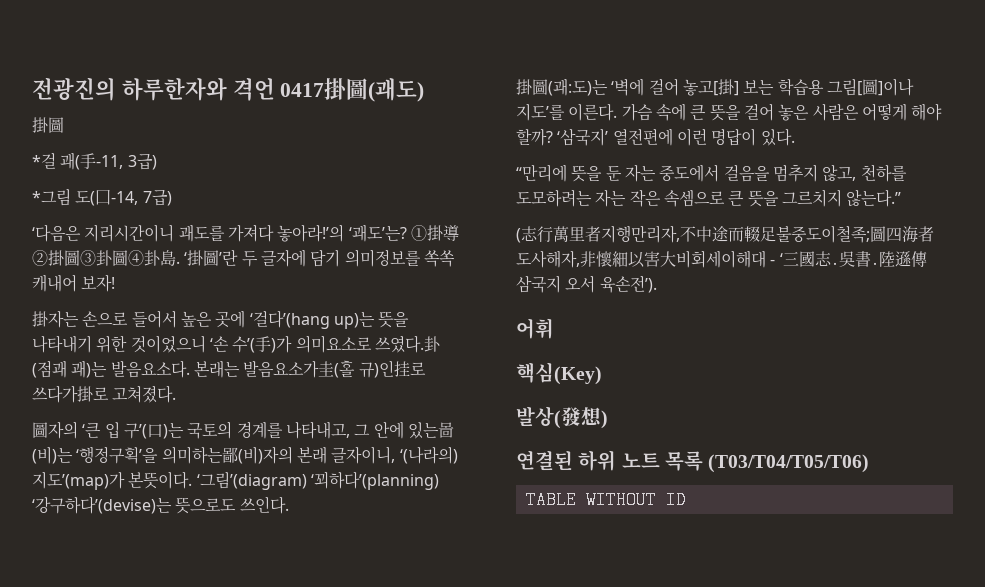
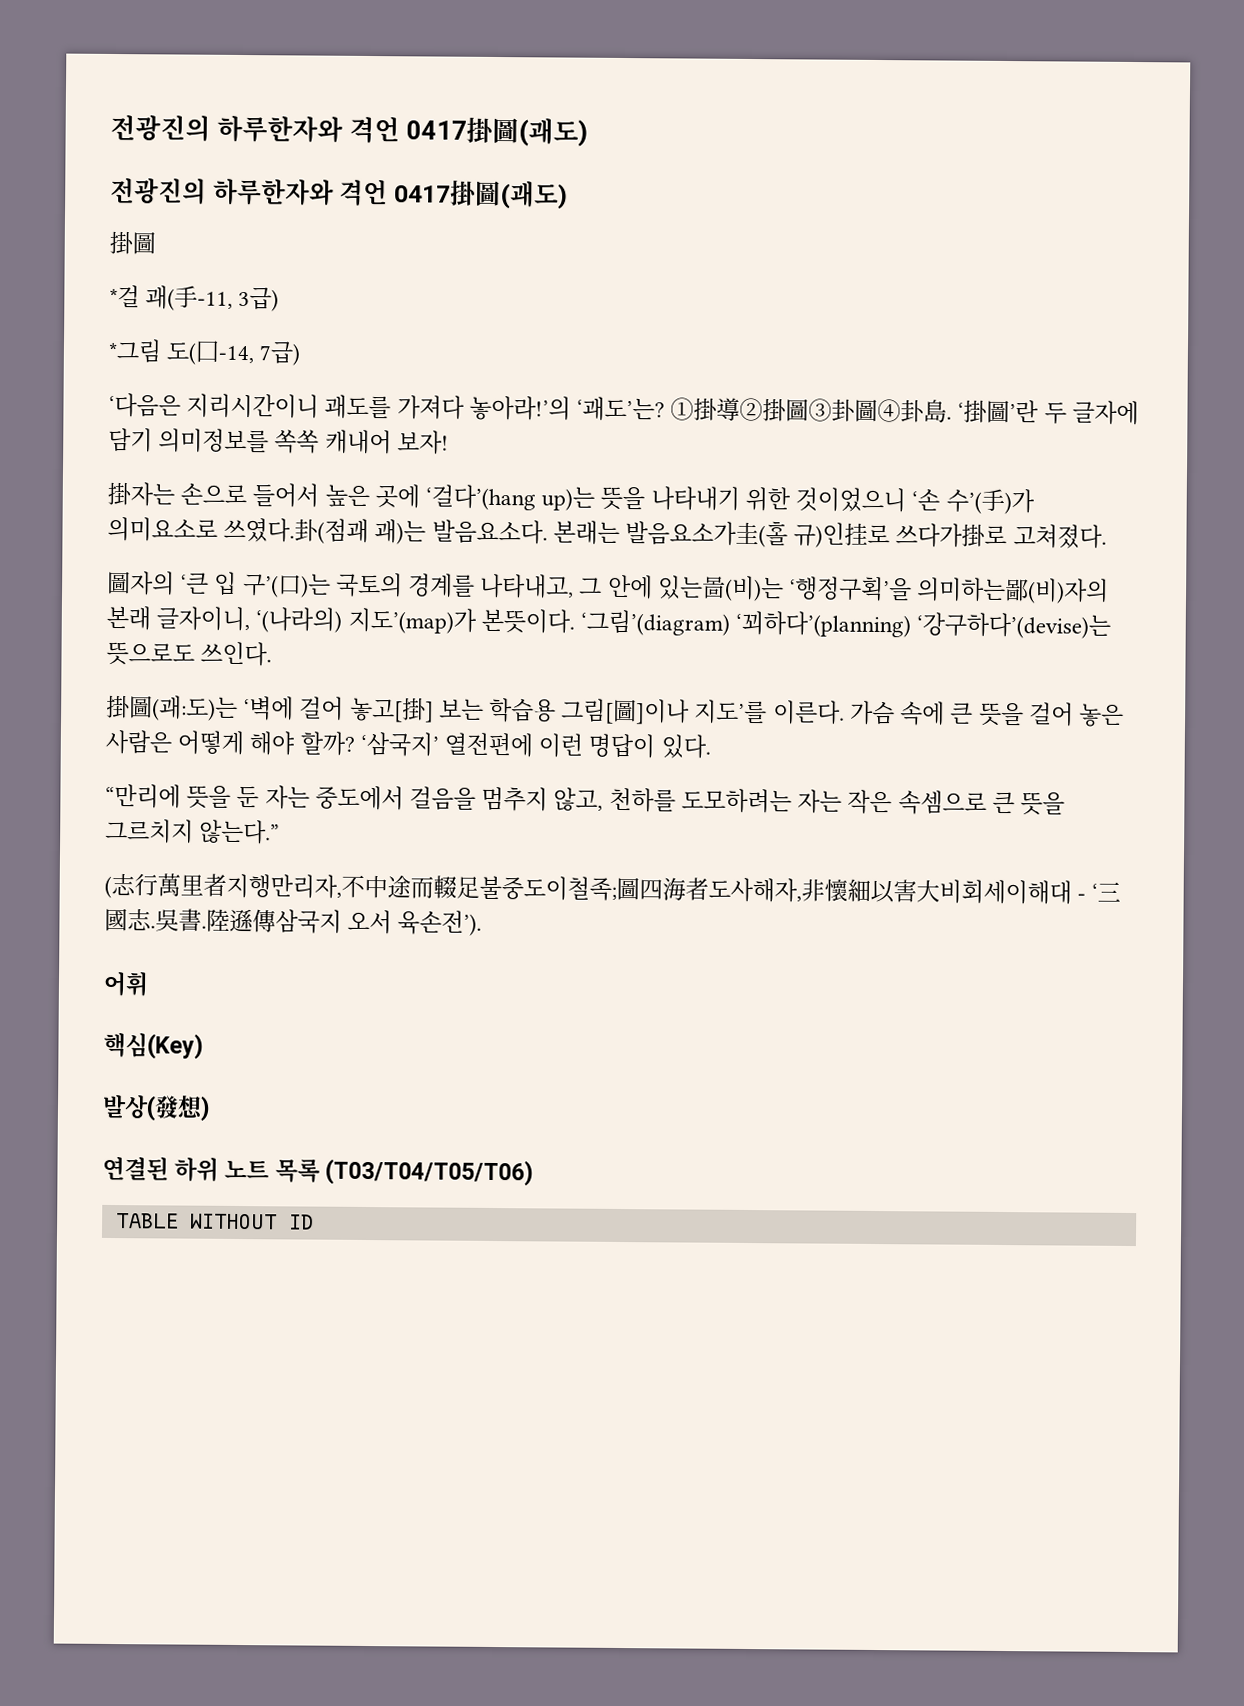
[32,77,425,102] 전광진의 하루한자와 격언 0417掛圖(괘도) -> [110,114,588,147] [110,177,568,210] 전광진의 하루한자와 격언 0417掛圖(괘도) // 전광진의 하루한자와 격언 0417掛圖(괘도)

